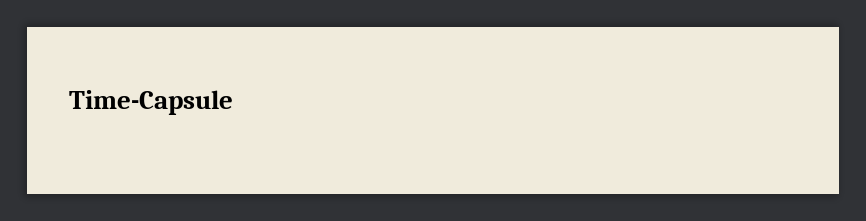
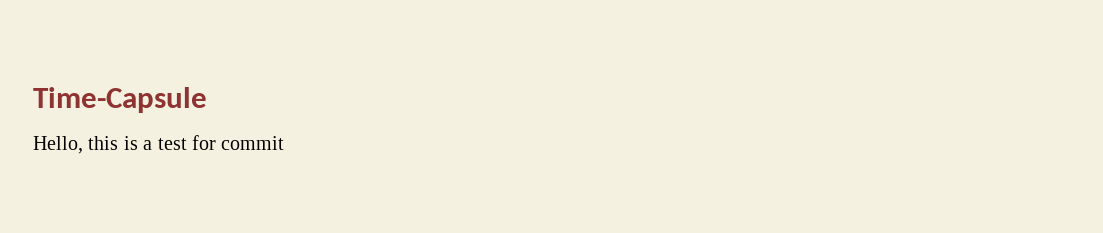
(233, 102) none -> [33,135,285,154] // Hello, this is a test for commit

